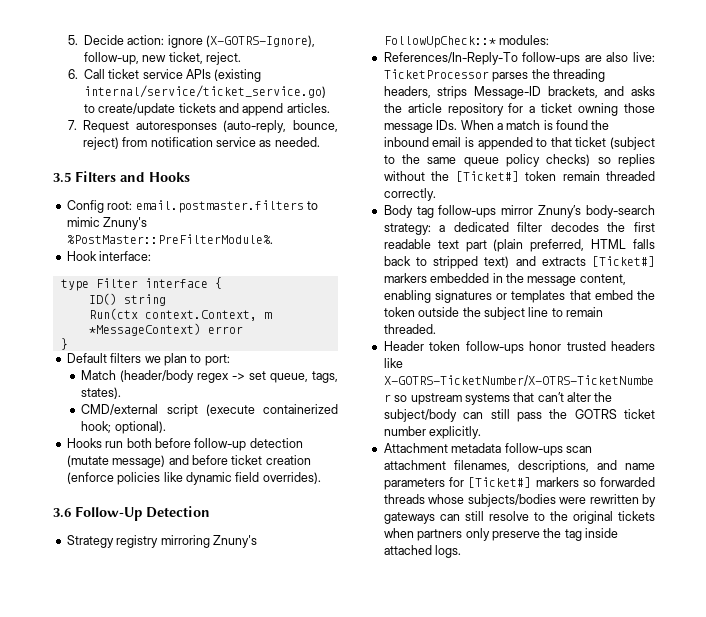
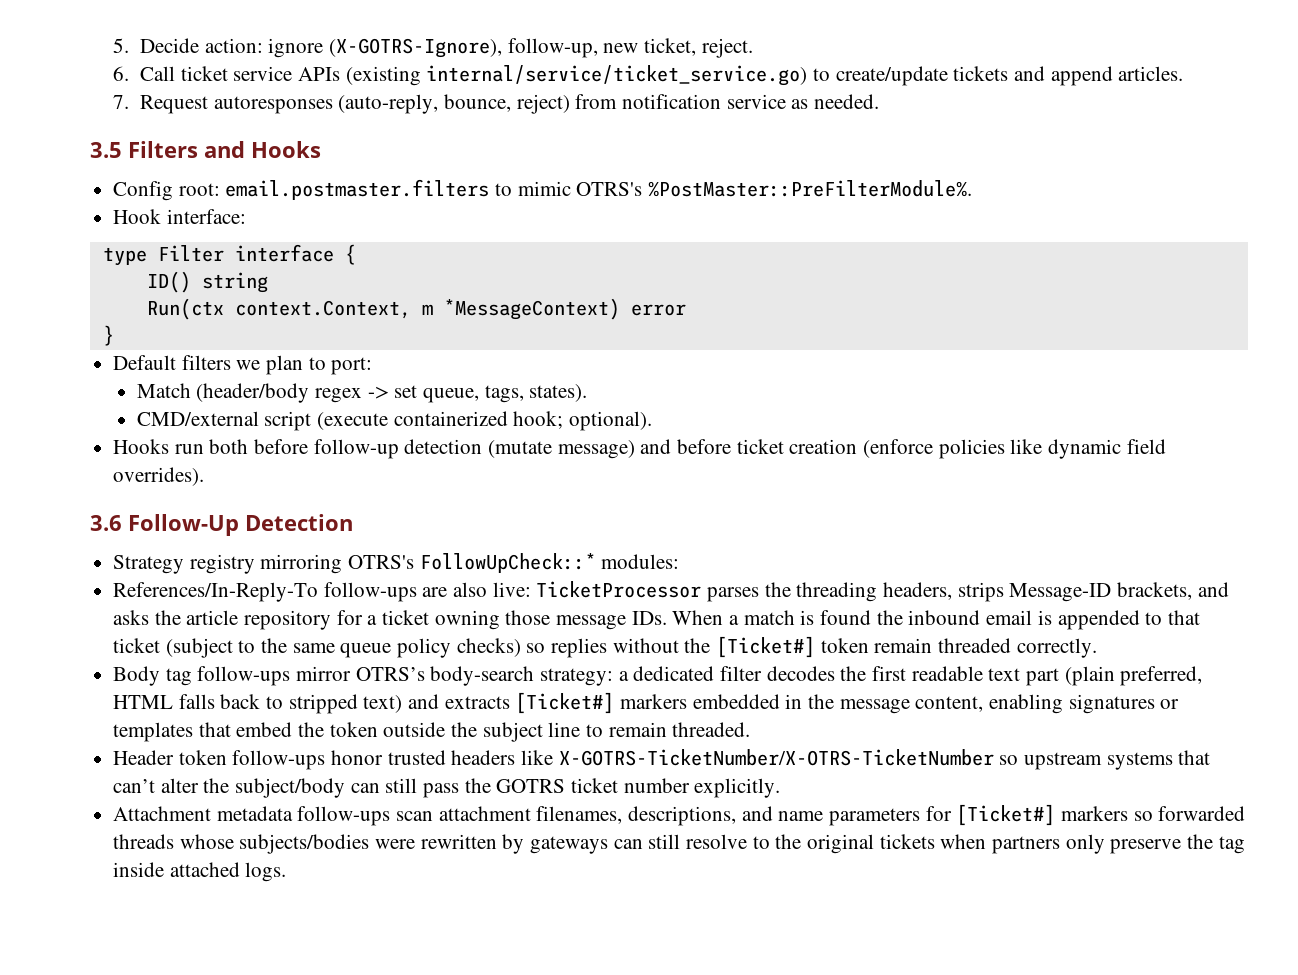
[103,217,148,230] Znuny's -> [576,182,643,196] OTRS's
[212,535,257,548] Znuny's -> [348,555,415,569] OTRS's
[538,205,582,218] Znuny’s -> [355,667,425,681] OTRS’s

